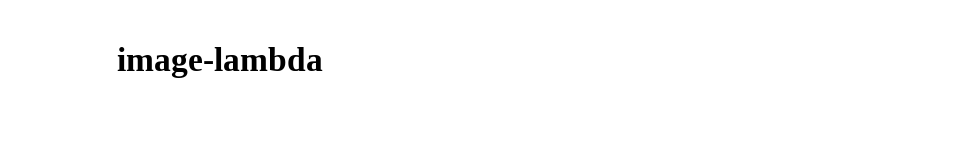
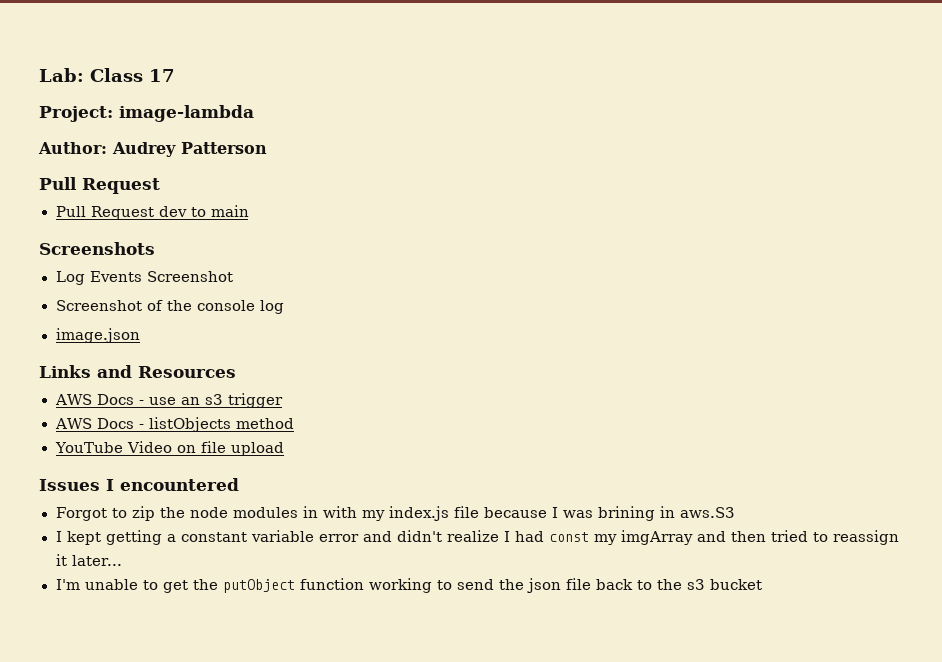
[117,47,323,78] image-lambda -> [39,68,175,82] [39,105,254,122] [38,142,267,157] [39,177,160,194] [55,205,249,220] [39,242,155,255] [55,271,233,285] [55,300,284,314] [55,328,140,343] [39,365,236,378] [54,393,283,408] [54,417,294,432] [54,441,285,456] [39,478,239,491] [55,506,735,521] [55,530,899,545] [55,554,123,566] [55,578,762,593] Lab: Class 17 // Project: image-lambda // Author: Audrey Patterson // Pull Request // Pull Request dev to main // Screenshots // Log Events Screenshot // Screenshot of the console log // image.json // Links and Resources // AWS Docs - use an s3 trigger // AWS Docs - listObjects method // YouTube Video on file upload // Issues I encountered // Forgot to zip the node modules in with my index.js file because I was brining in aws.S3 // I kept getting a constant variable error and didn't realize I had const my imgArray and then tried to reassign it later... // I'm unable to get the putObject function working to send the json file back to the s3 bucket

